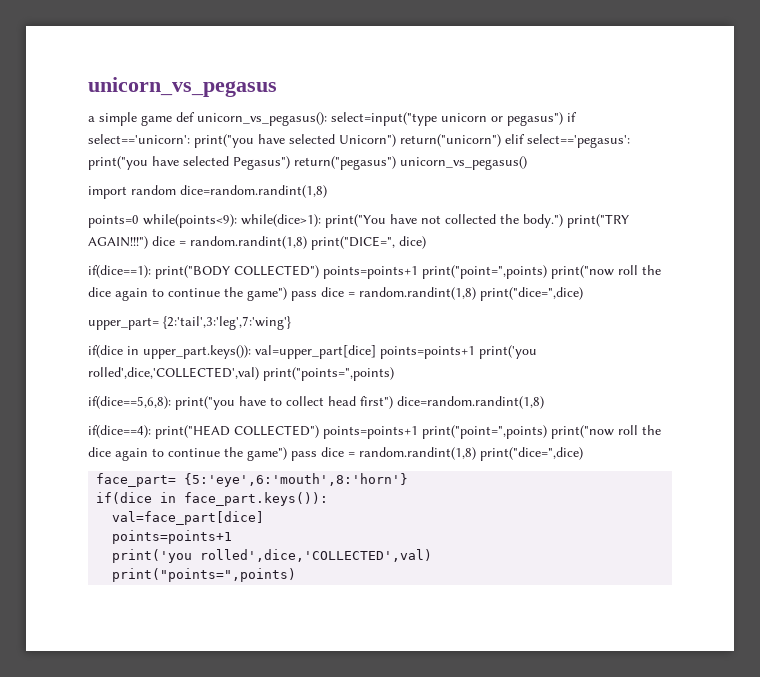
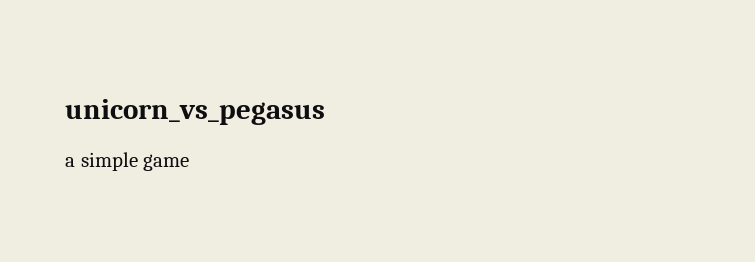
[176,112,577,126] [88,134,630,148] [88,156,527,170] [88,185,327,199] [88,214,629,228] [88,236,426,250] [88,265,661,279] [88,287,583,301] [88,316,291,330] [88,345,537,359] [88,367,394,381] [88,396,544,410] [88,425,661,439] [88,447,583,461] [96,473,409,487] [96,492,329,506] [112,511,265,525] [112,530,233,544] [112,549,433,563] [112,568,297,582] def unicorn_vs_pegasus(): select=input("type unicorn or pegasus") if select=='unicorn': print("you have selected Unicorn") return("unicorn") elif select=='pegasus': print("you have selected Pegasus") return("pegasus") unicorn_vs_pegasus() // import random dice=random.randint(1,8) // points=0 while(points<9): while(dice>1): print("You have not collected the body.") print("TRY AGAIN!!!") dice = random.randint(1,8) print("DICE=", dice) // if(dice==1): print("BODY COLLECTED") points=points+1 print("point=",points) print("now roll the dice again to continue the game") pass dice = random.randint(1,8) print("dice=",dice) // upper_part= {2:'tail',3:'leg',7:'wing'} // if(dice in upper_part.keys()): val=upper_part[dice] points=points+1 print('you rolled',dice,'COLLECTED',val) print("points=",points) // if(dice==5,6,8): print("you have to collect head first") dice=random.randint(1,8) // if(dice==4): print("HEAD COLLECTED") points=points+1 print("point=",points) print("now roll the dice again to continue the game") pass dice = random.randint(1,8) print("dice=",dice) // face_part= {5:'eye',6:'mouth',8:'horn'} // if(dice in face_part.keys()): // val=face_part[dice] // points=points+1 // print('you rolled',dice,'COLLECTED',val) // print("points=",points) -> (190, 162) none

